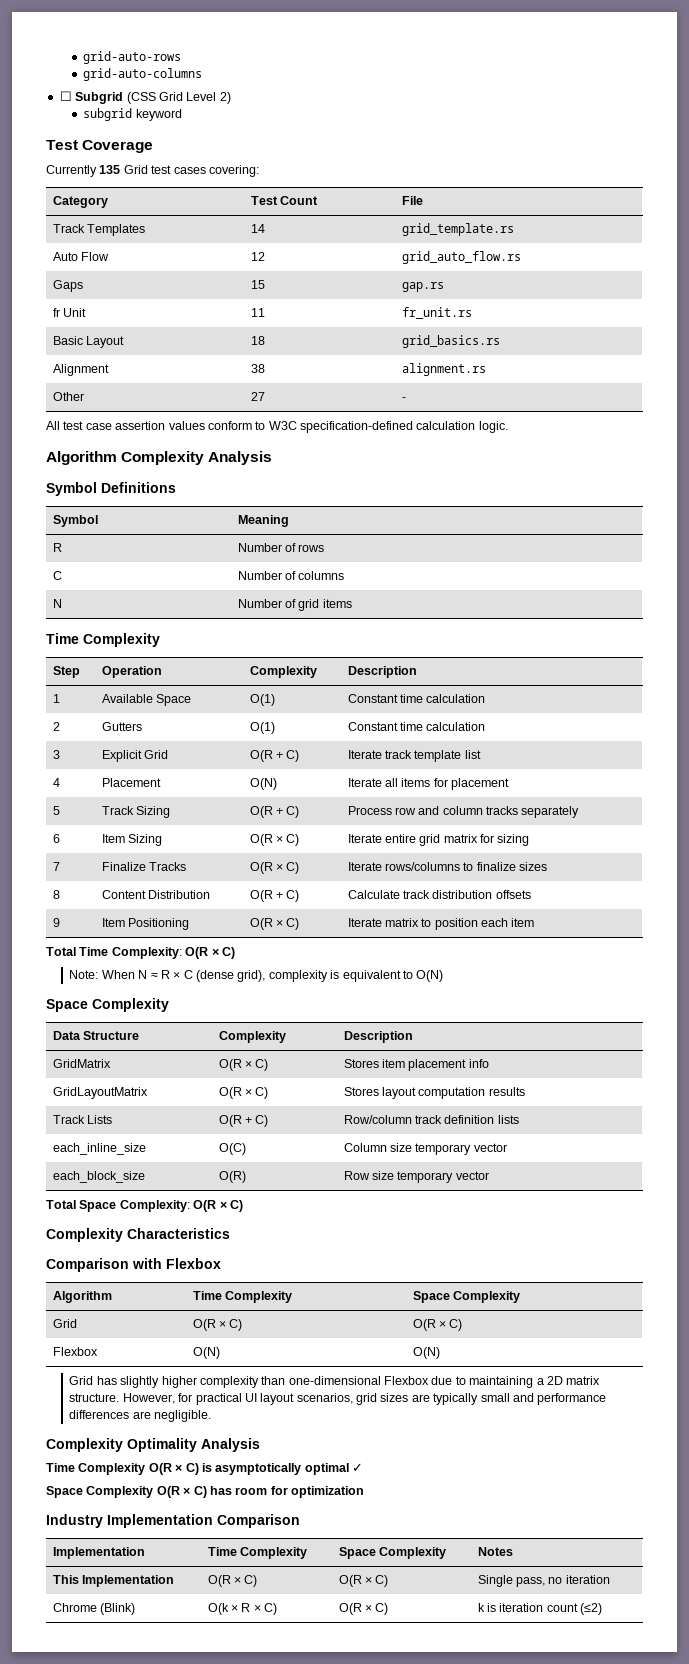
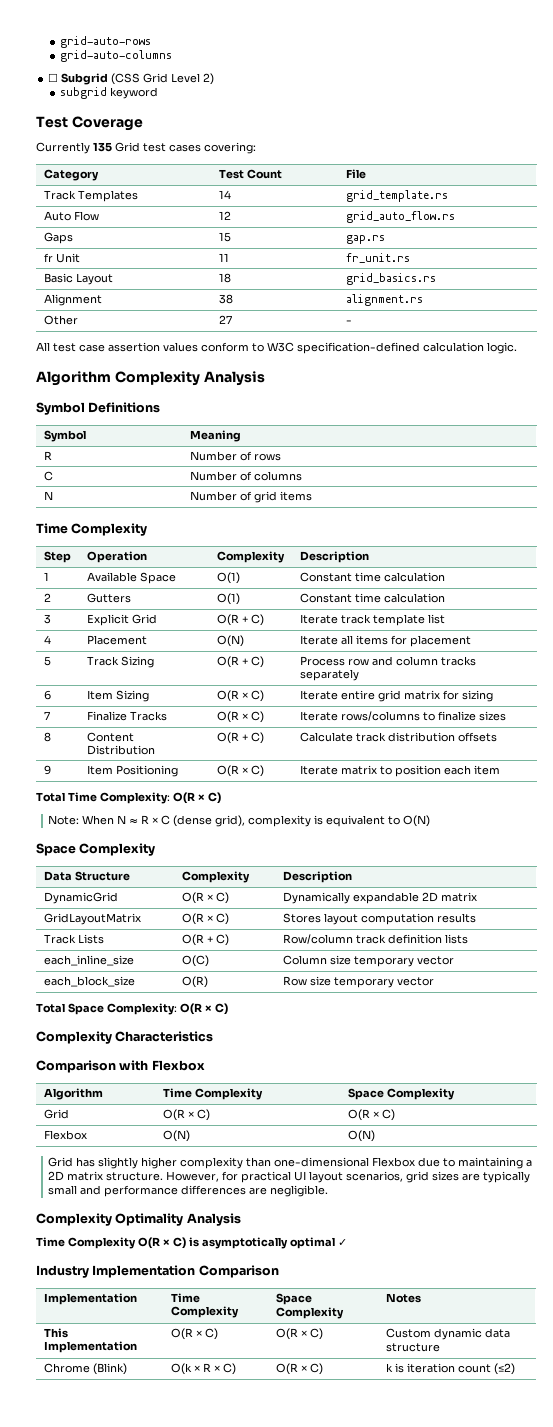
[52,1059,111,1068] [218,1059,269,1071] [343,1059,489,1071] GridMatrix | O(R × C) | Stores item placement info -> [43,892,118,904] [181,892,229,904] [282,892,477,904] DynamicGrid | O(R × C) | Dynamically expandable 2D matrix
[46,1486,364,1498] // Space Complexity O(R × C) has room for optimization -> (347, 1242) none
[477,1575,610,1587] Single pass, no iteration -> [385,1328,510,1340] [385,1343,440,1352] Custom dynamic data structure

